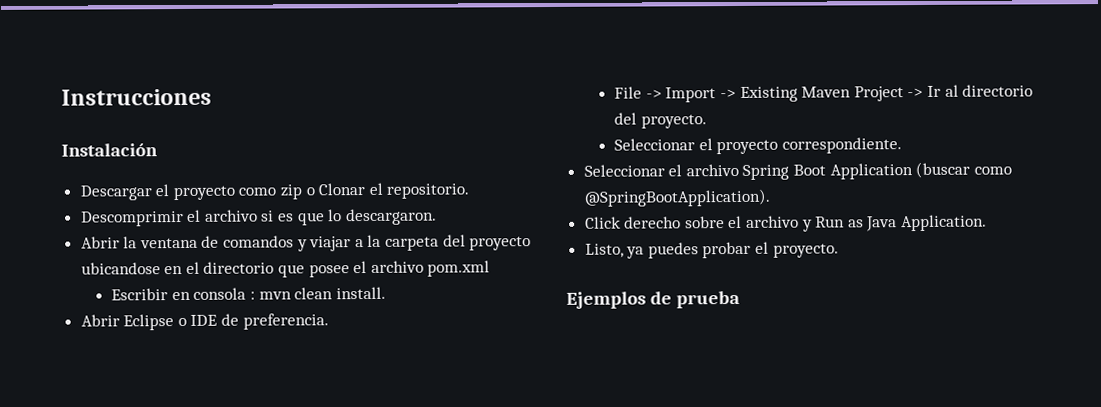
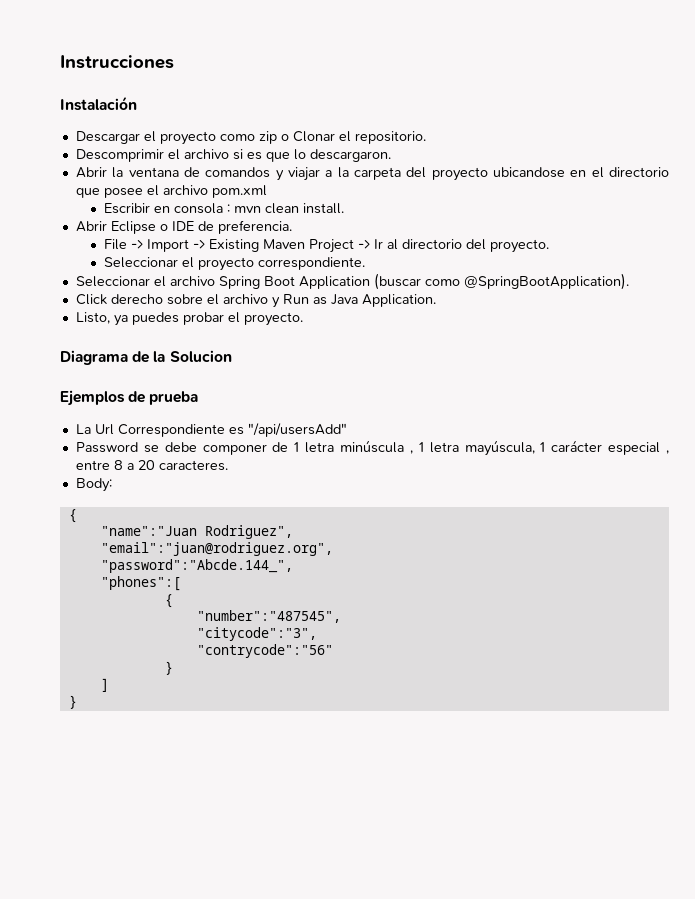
(839, 250) none -> [60,350,232,365] // Diagrama de la Solucion
(741, 299) none -> [75,423,347,437] [75,440,669,456] [75,460,228,471] [75,478,112,492] [68,509,77,523] [100,525,293,539] [100,542,333,556] [100,559,293,573] [100,576,181,591] [164,594,173,608] [196,610,341,623] [196,627,317,641] [196,644,333,658] [164,661,173,675] [100,678,109,692] [68,695,77,709] // La Url Correspondiente es "/api/usersAdd" // Password se debe componer de 1 letra minúscula , 1 letra mayúscula, 1 carácter especial , entre 8 a 20 caracteres. // Body: // { // "name":"Juan Rodriguez", // "email":"juan@rodriguez.org", // "password":"Abcde.144_", // "phones":[ // { // "number":"487545", // "citycode":"3", // "contrycode":"56" // } // ] // }

